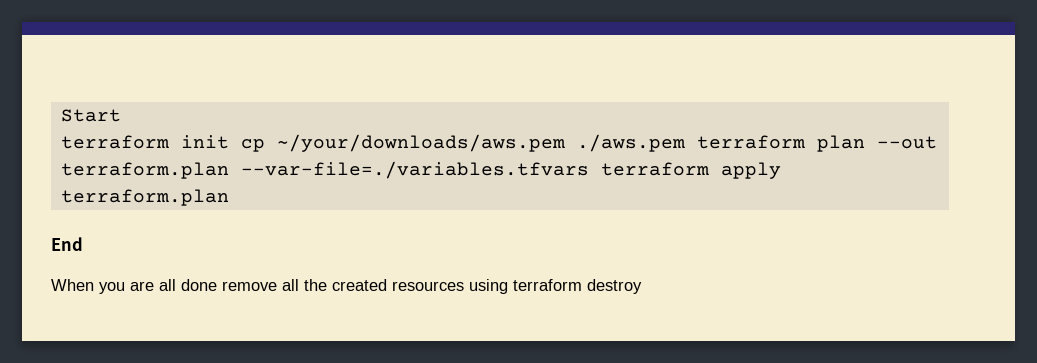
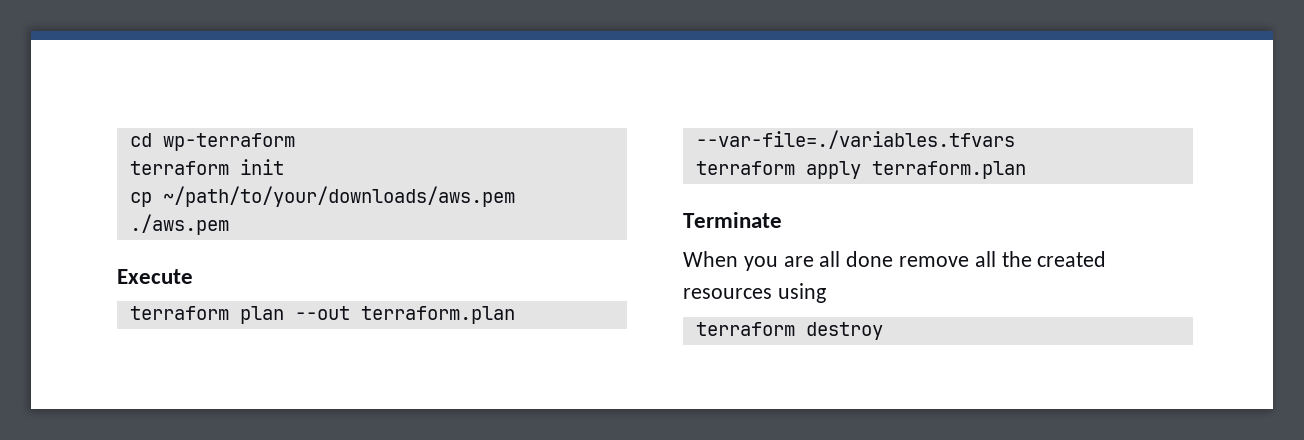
[60,109,121,122] Start -> [129,133,295,151] cd wp-terraform
[240,134,565,152] cp ~/your/downloads/aws.pem -> [129,186,515,207] // cp ~/path/to/your/downloads/aws.pem
(685, 143) none -> [117,269,193,284] // Execute //
(589, 170) none -> (1015, 139) //
[51,237,83,251] End -> [683,212,782,228] Terminate
(508, 286) none -> (826, 293) //

